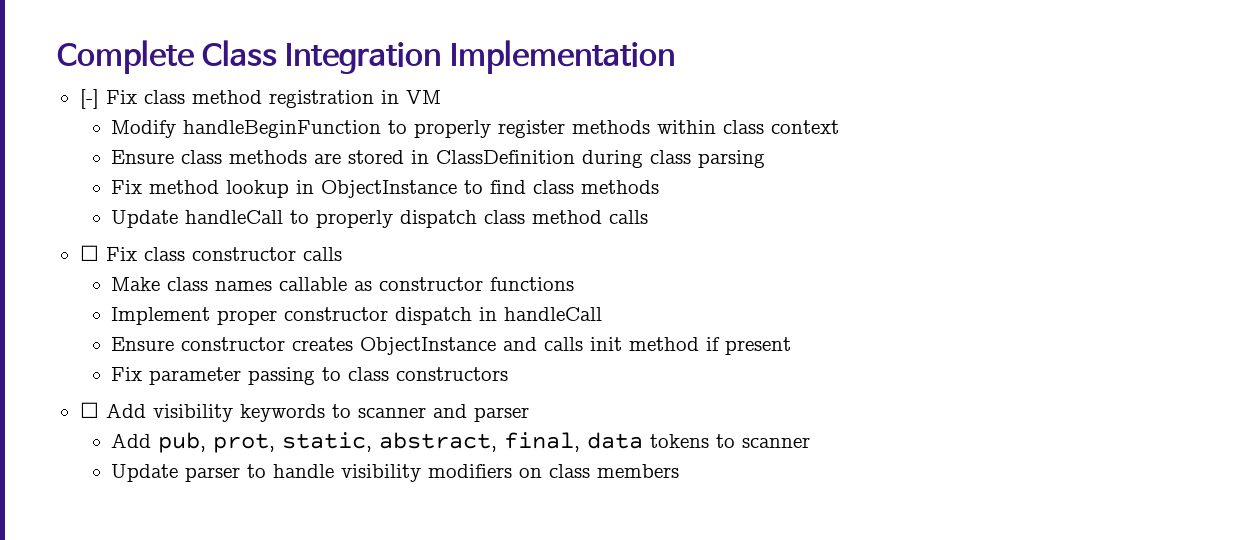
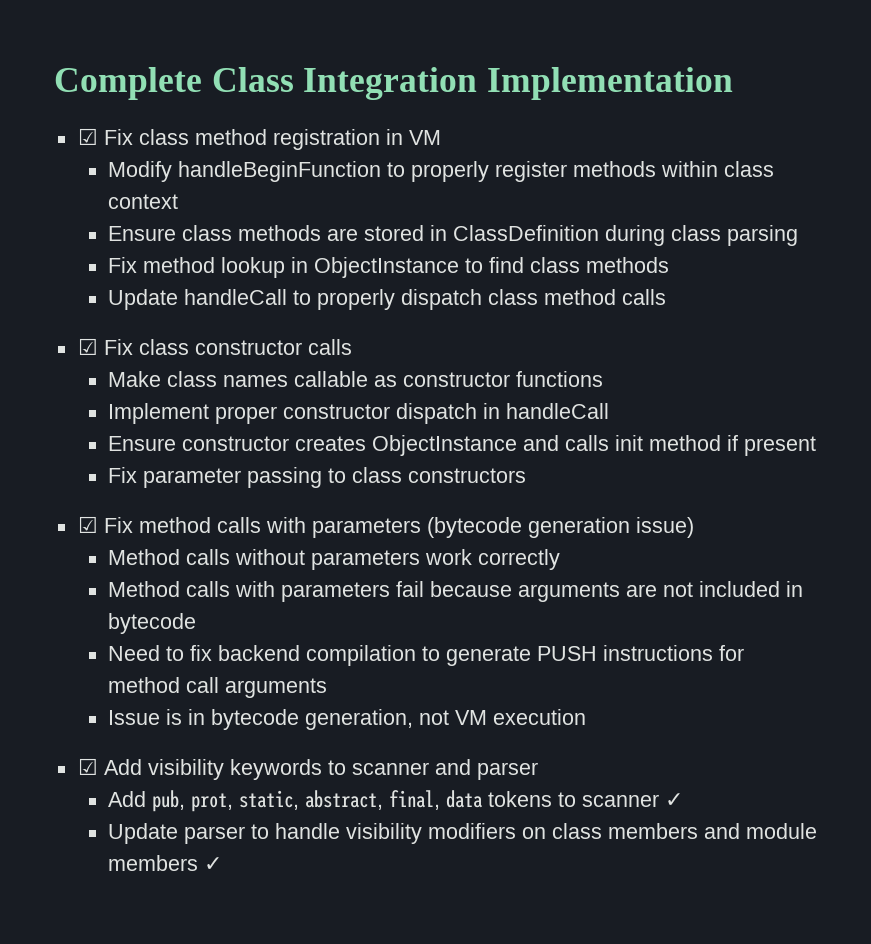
[79,89,99,109] [-] -> [77,128,98,145] ☑
[79,245,99,261] ☐ -> [77,338,98,355] ☑
[79,402,99,418] ☐ -> [77,516,694,538] [107,549,560,570] [107,581,803,602] [107,613,196,634] [107,645,744,666] [107,677,327,698] [107,709,586,730] [77,758,98,775] ☑ Fix method calls with parameters (bytecode generation issue) // Method calls without parameters work correctly // Method calls with parameters fail because arguments are not included in bytecode // Need to fix backend compilation to generate PUSH instructions for method call arguments // Issue is in bytecode generation, not VM execution // ☑
(811, 442) none -> [664,793,683,807] ✓
(680, 471) none -> [703,823,817,839] [107,855,222,871] and module members ✓

